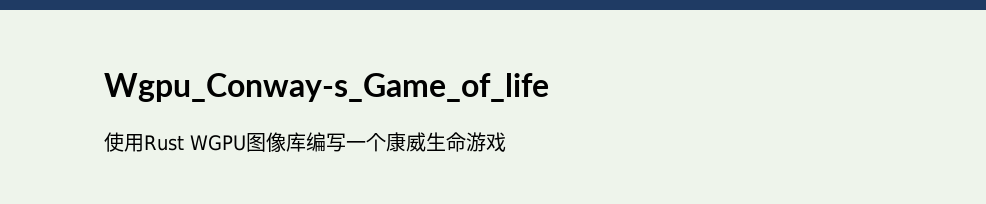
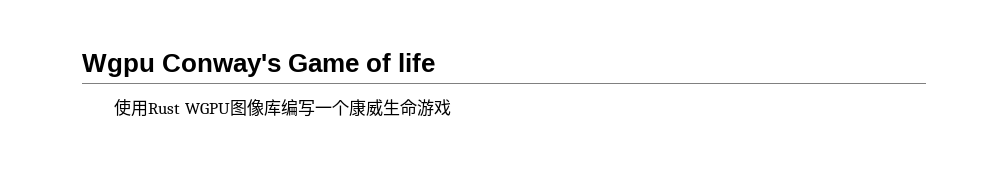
[104,73,549,102] Wgpu_Conway-s_Game_of_life -> [82,53,436,77] Wgpu Conway's Game of life

